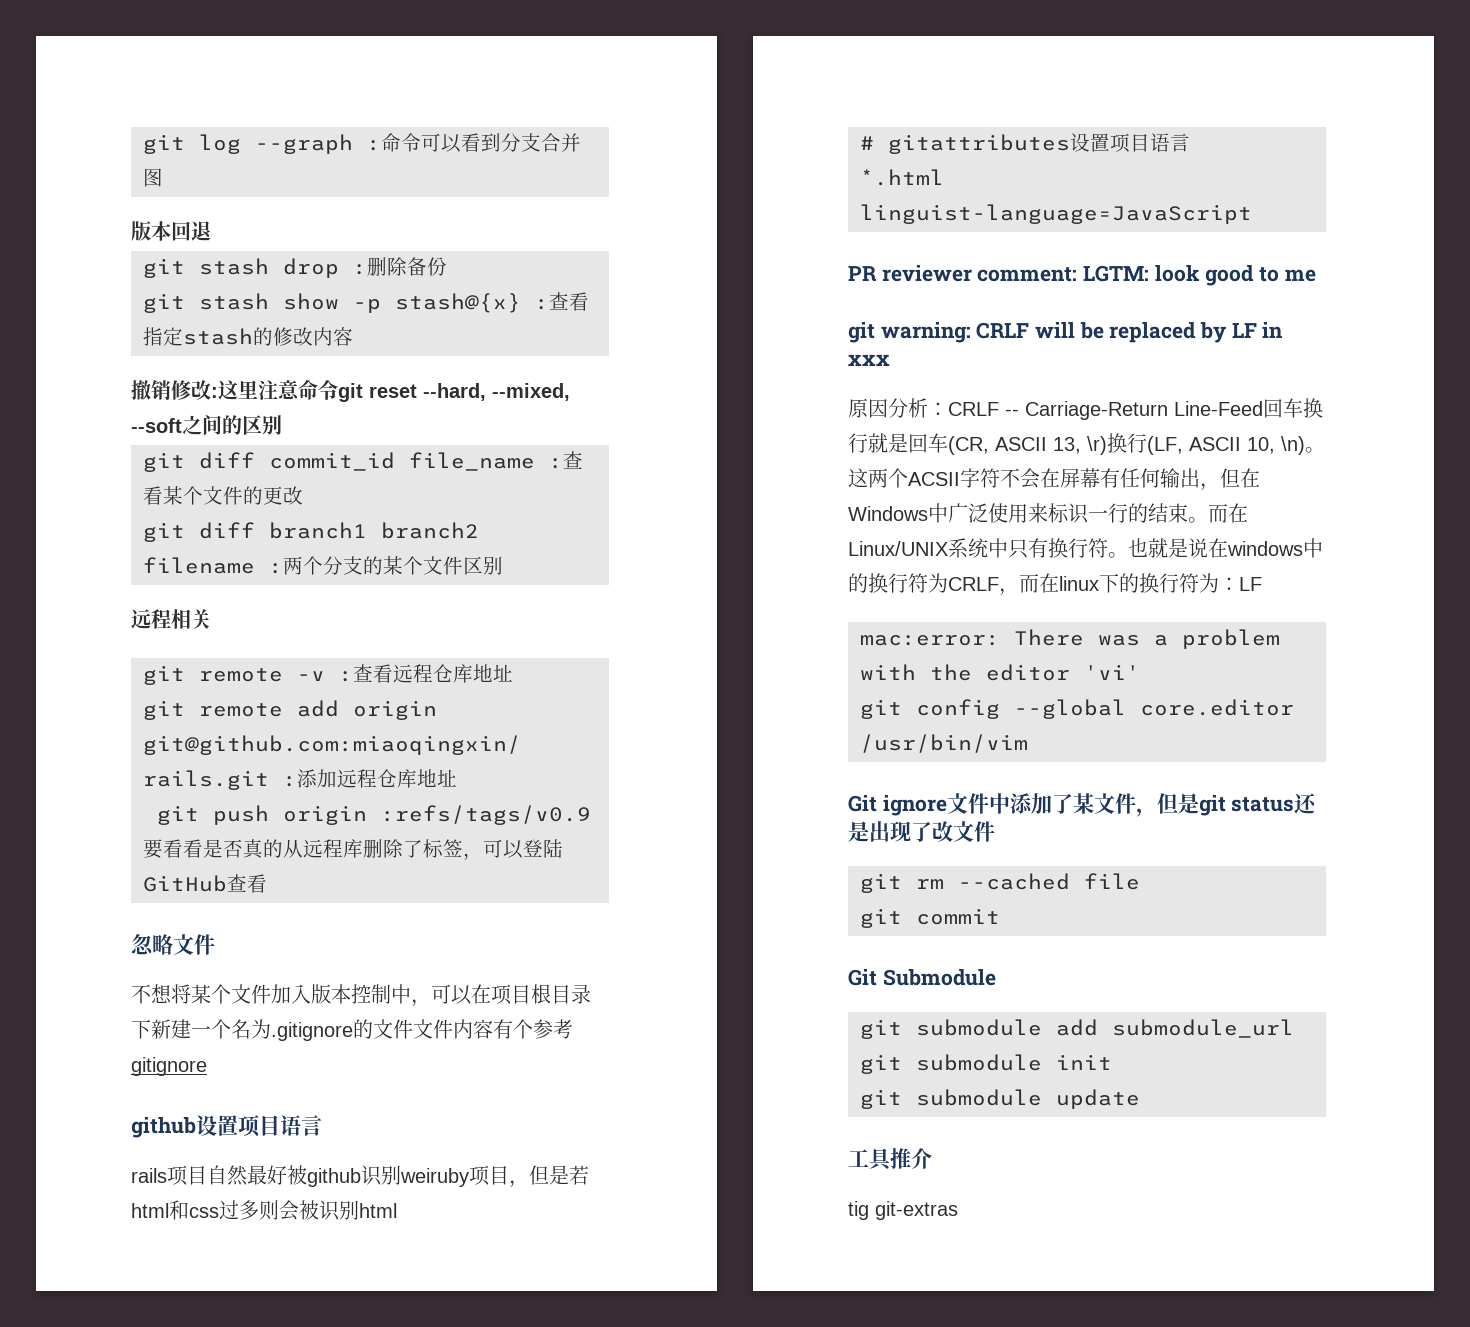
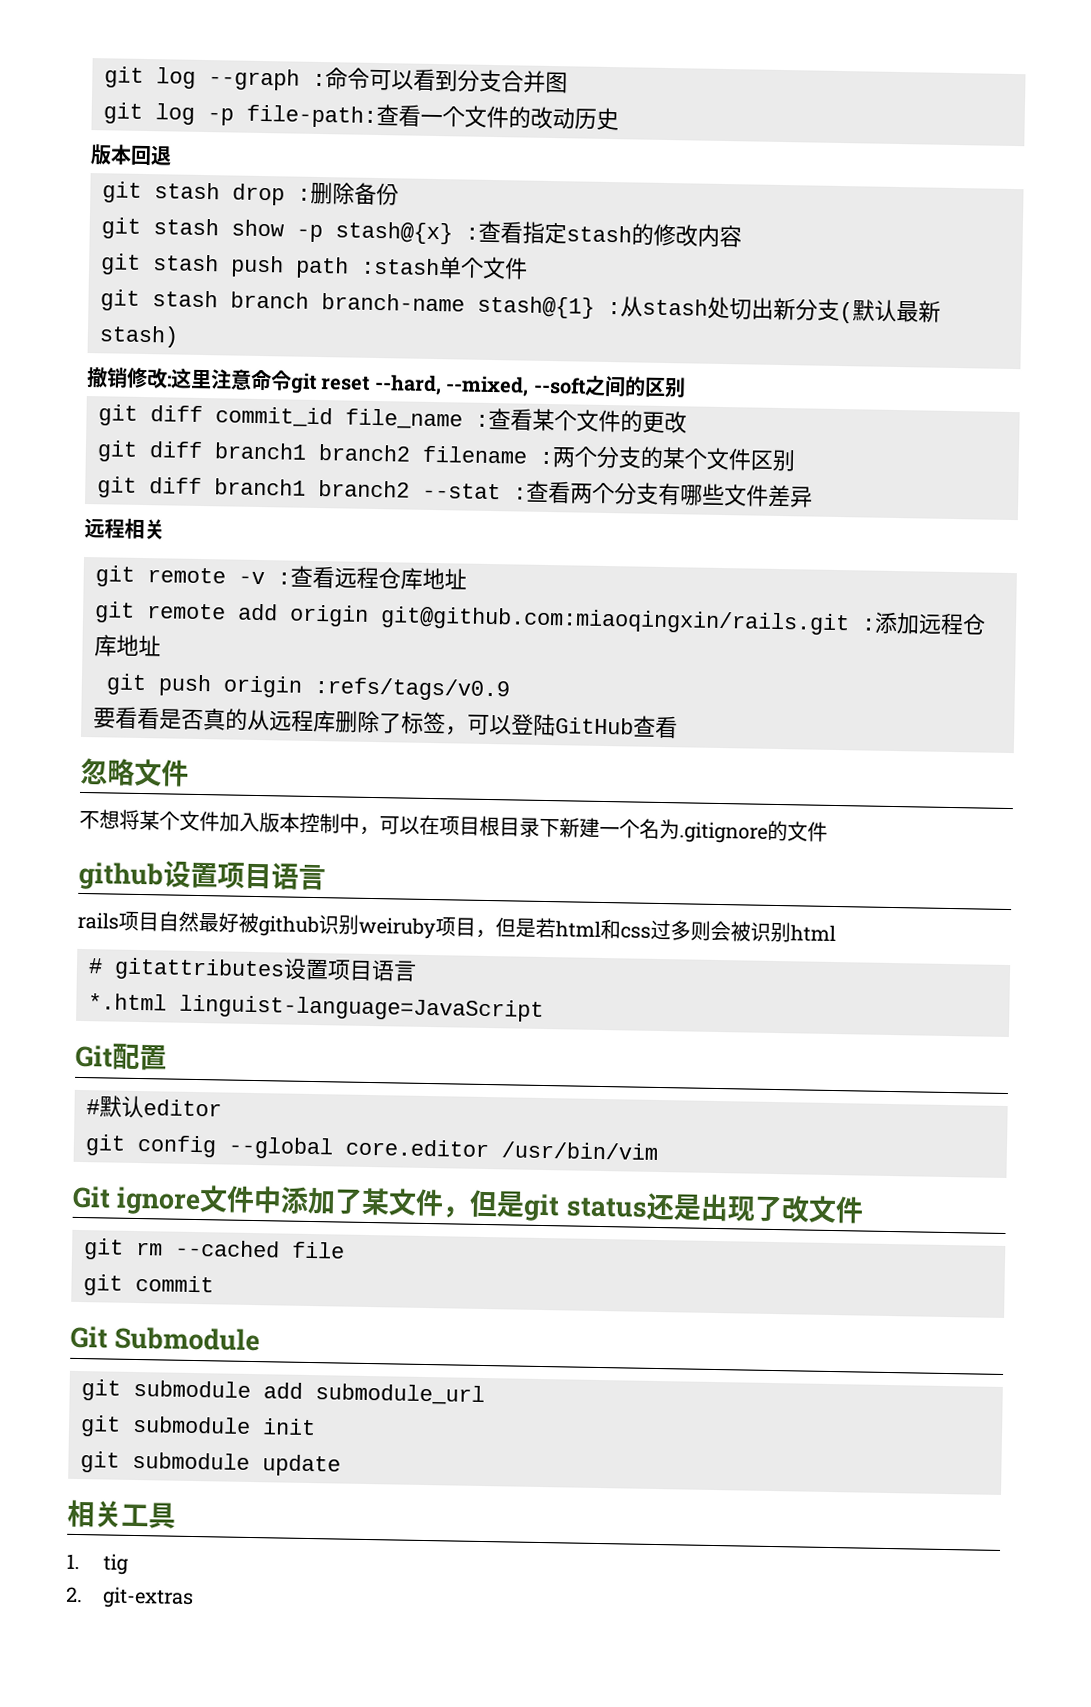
(163, 177) none -> [103,102,619,131] // git log -p file-path:查看一个文件的改动历史
(353, 336) none -> [100,253,528,280] [100,289,941,324] [99,325,179,348] // git stash push path :stash单个文件 // git stash branch branch-name stash@{1} :从stash处切出新分支(默认最新stash)
(503, 565) none -> [97,476,813,508] // git diff branch1 branch2 --stat :查看两个分支有哪些文件差异
[413,1019,573,1039] [131,1057,207,1076] 文件内容有个参考gitignore -> (828, 831) none
[848,265,1316,286] [848,322,1284,343] [848,354,890,366] [848,398,1323,420] [848,433,1325,455] [848,468,1260,491] [848,503,1248,524] [848,538,1323,559] [848,573,1262,596] [860,629,1280,649] [860,664,972,681] PR reviewer comment: LGTM: look good to me // git warning: CRLF will be replaced by LF in xxx // 原因分析：CRLF -- Carriage-Return Line-Feed回车换行就是回车(CR, ASCII 13, \r)换行(LF, ASCII 10, \n)。这两个ACSII字符不会在屏幕有任何输出，但在Windows中广泛使用来标识一行的结束。而在Linux/UNIX系统中只有换行符。也就是说在windows中的换行符为CRLF，而在linux下的换行符为：LF // mac:error: There was a problem with the -> [75,1043,167,1071] [86,1095,144,1119] Git配置 // #默认
[1084,664,1140,680] 'vi' -> (222, 1108) none
(1140, 1099) none -> [67,1499,122,1528] 相关
[890,1148,932,1169] 推介 // -> [66,1553,80,1570] // 1.
(869, 1210) none -> [65,1586,83,1603] // 2.

